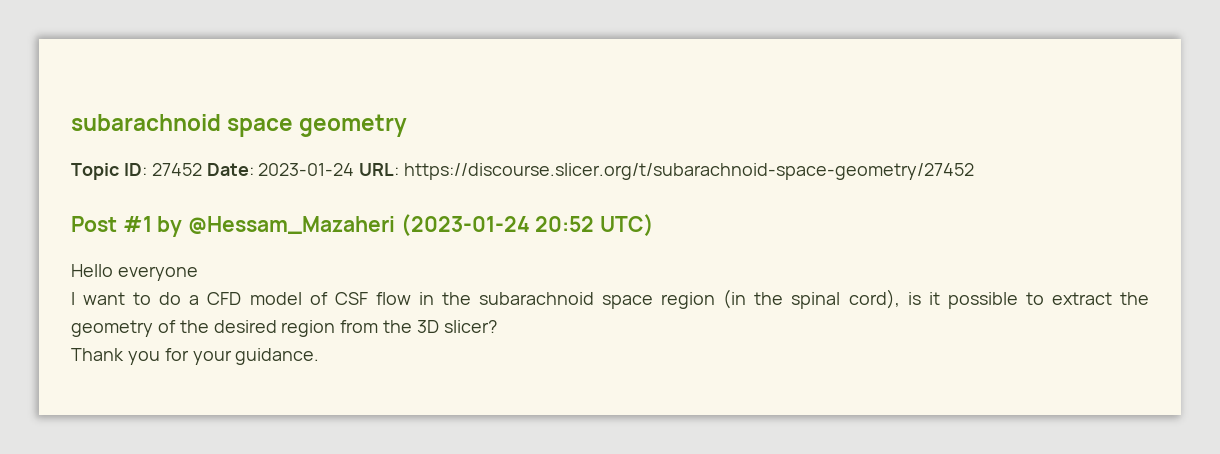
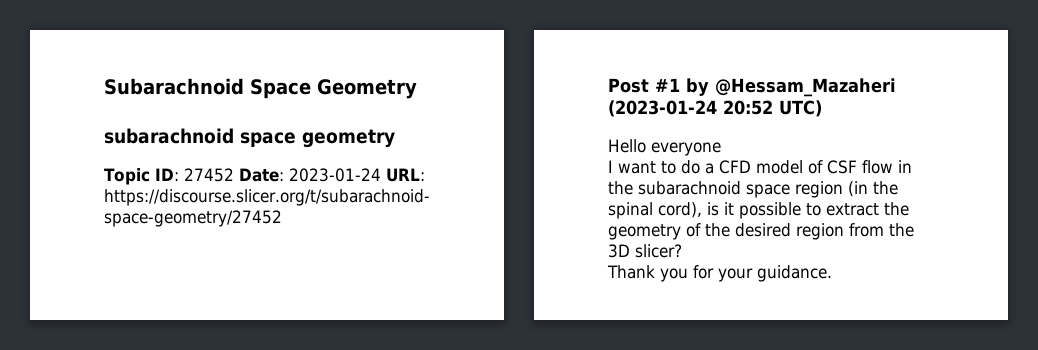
(71, 122) none -> [104,78,417,99] Subarachnoid Space Geometry //

